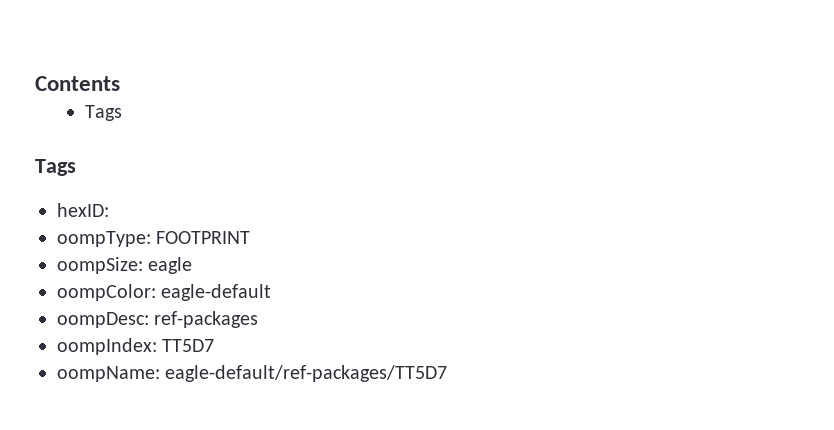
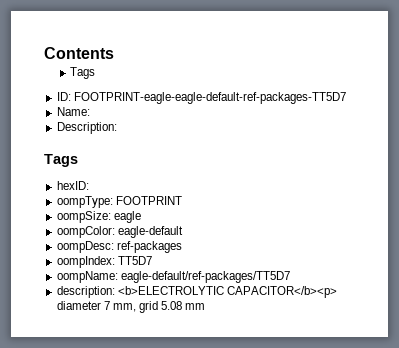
(123, 113) none -> [56,92,346,104] [56,107,90,116] [56,122,117,134] // ID: FOOTPRINT-eagle-eagle-default-ref-packages-TT5D7 // Name: // Description:
(448, 373) none -> [56,286,337,298] [56,301,206,313] // description: <b>ELECTROLYTIC CAPACITOR</b><p> diameter 7 mm, grid 5.08 mm

